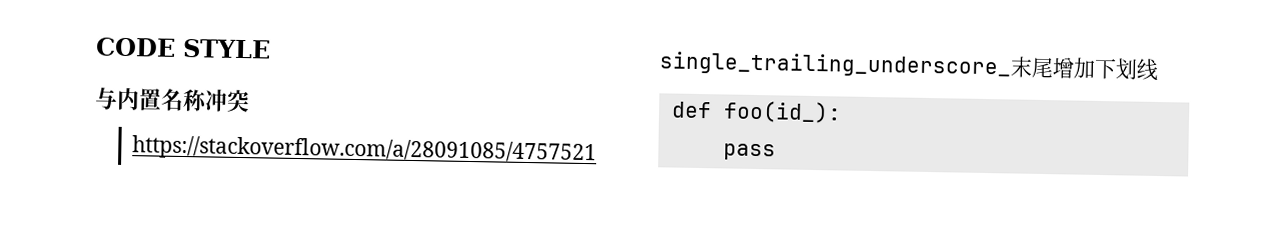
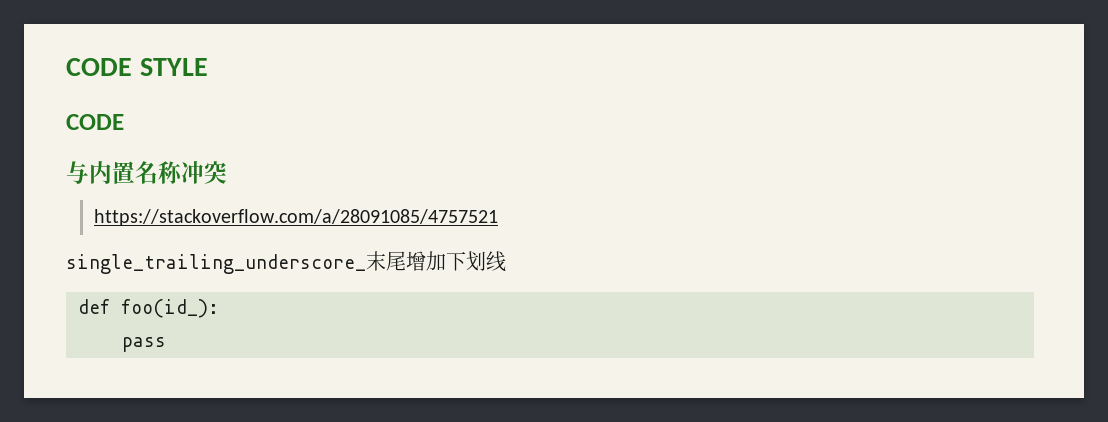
(271, 48) none -> [66,114,124,130] // CODE

